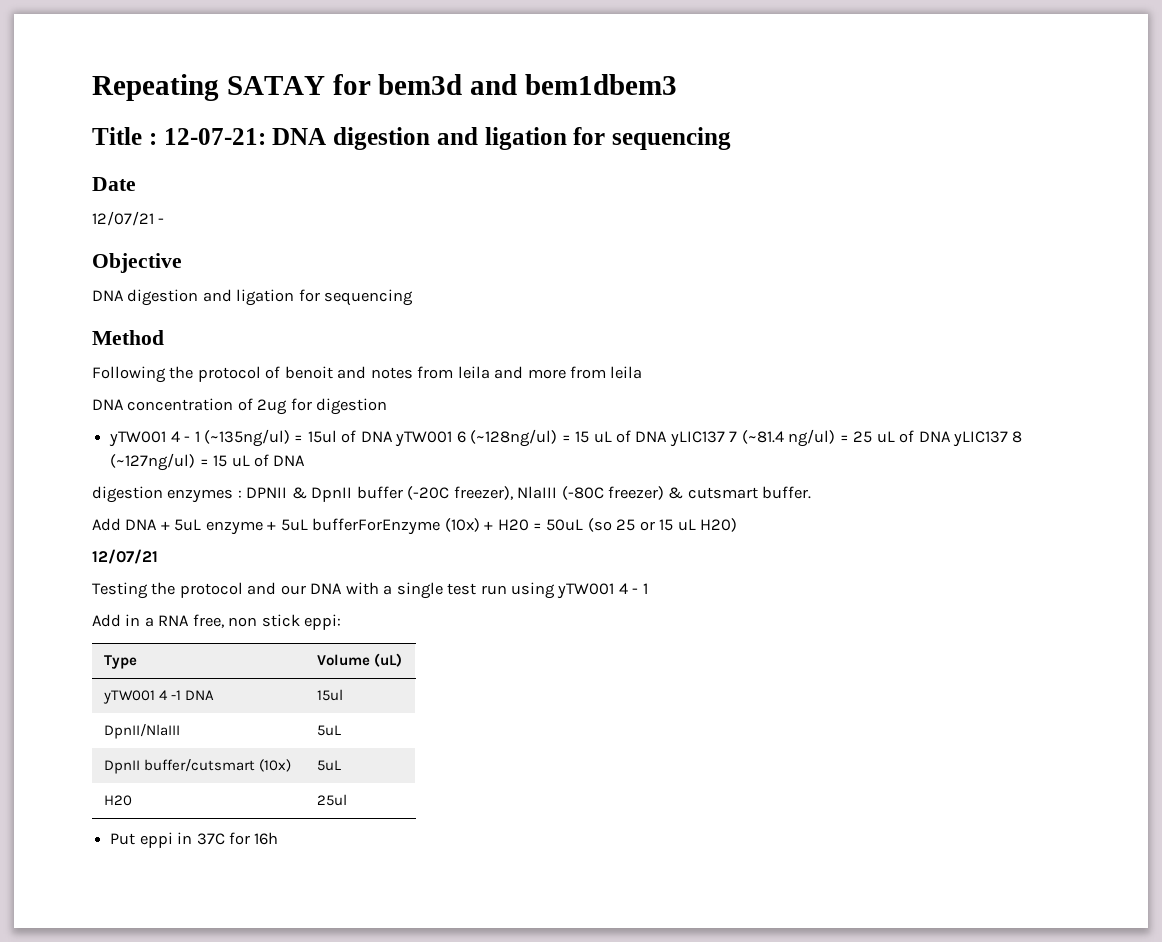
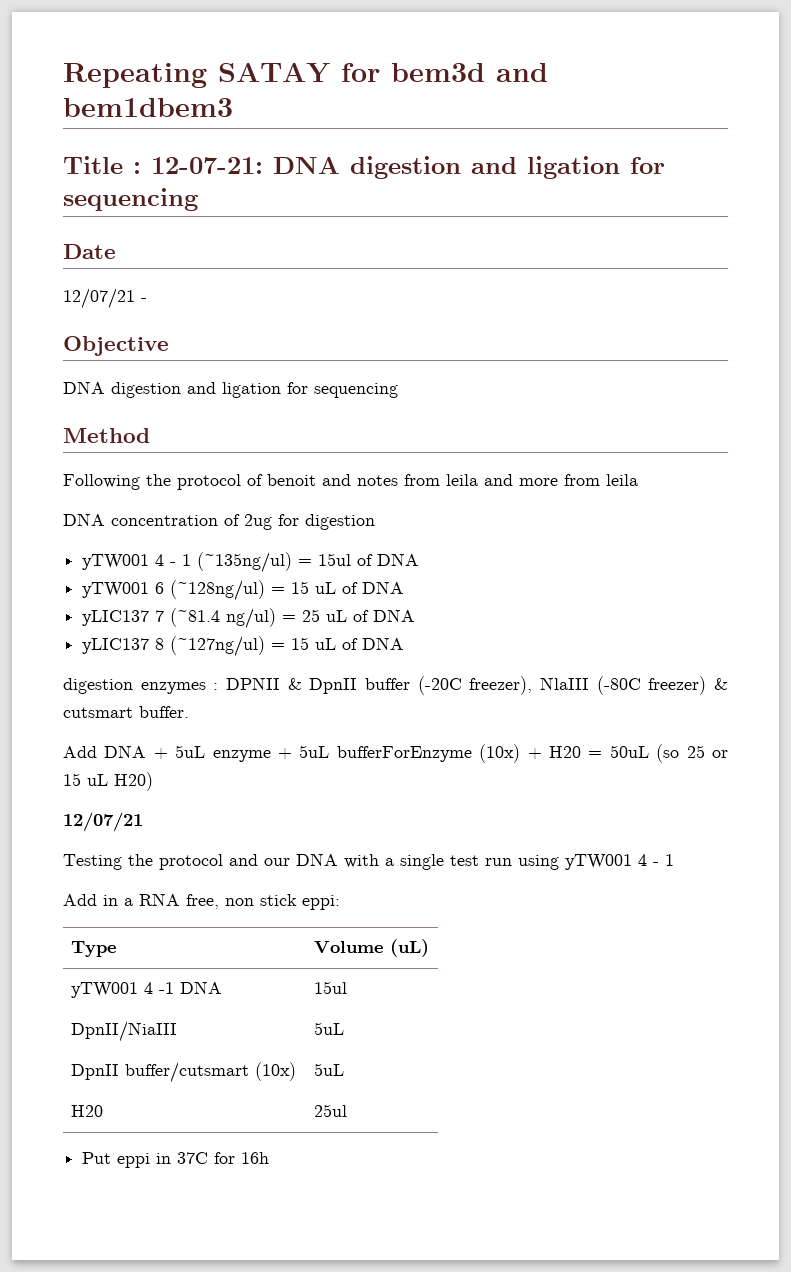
(393, 436) none -> (420, 559) //
(668, 436) none -> (405, 587) //
(951, 436) none -> (416, 615) //
[103,724,180,739] DpnII/NlaIII -> [71,1021,178,1042] DpnII/NiaIII

